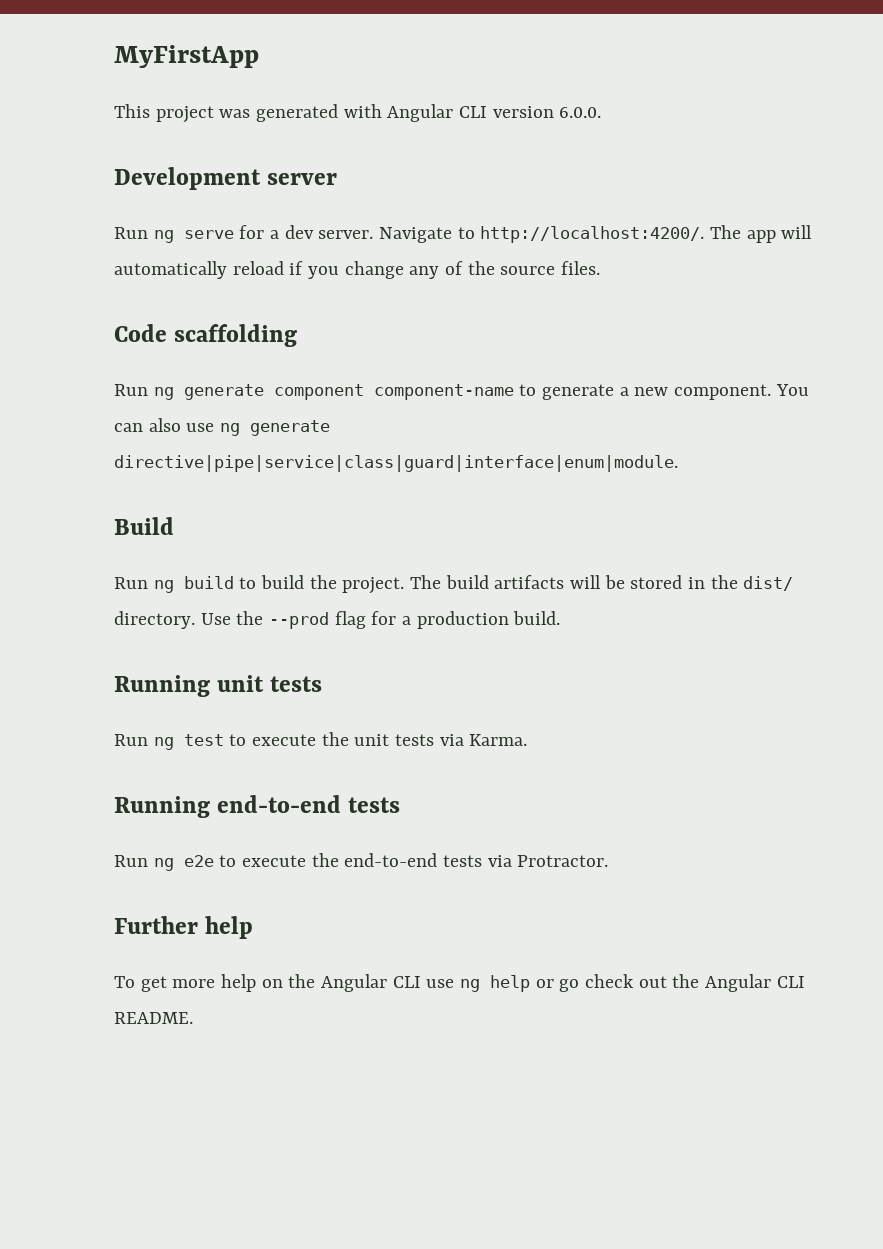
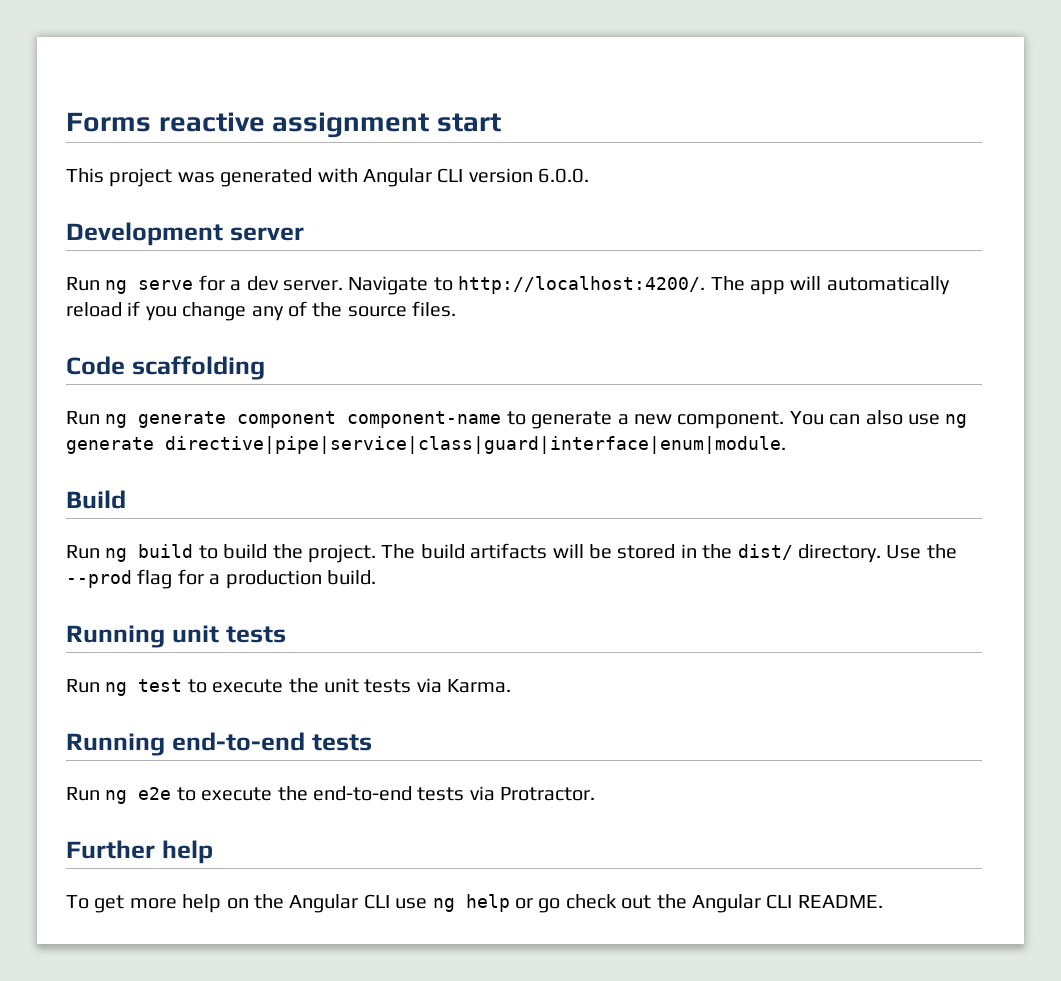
[114,45,259,68] MyFirstApp -> [66,112,501,138] Forms reactive assignment start

